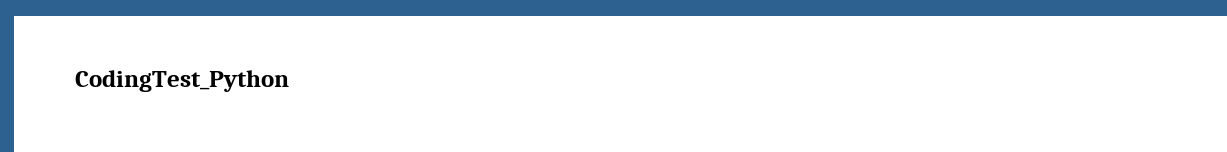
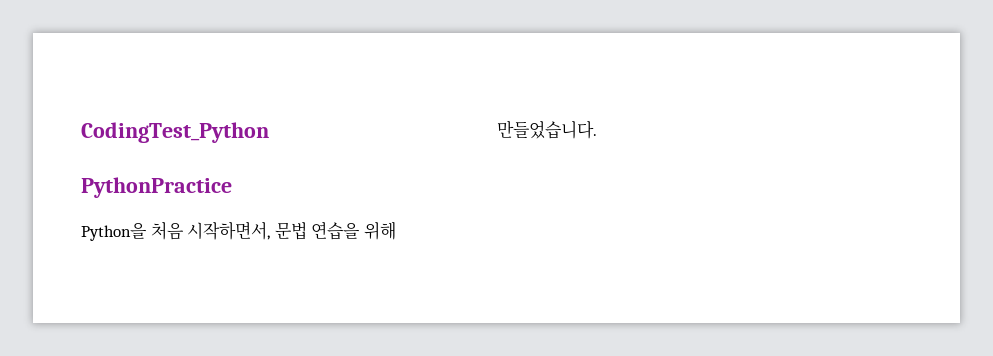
(289, 81) none -> [81,177,232,198] [81,221,396,241] [497,120,597,139] // PythonPractice // Python을 처음 시작하면서, 문법 연습을 위해 만들었습니다.

